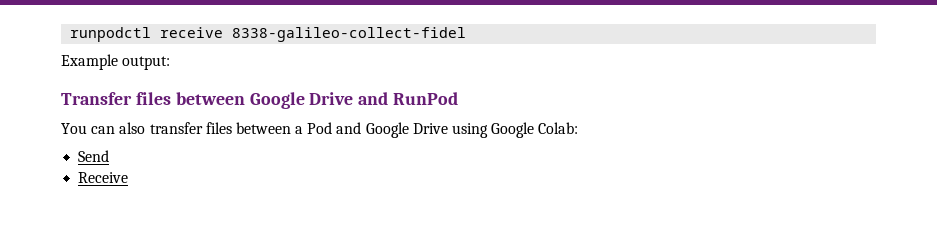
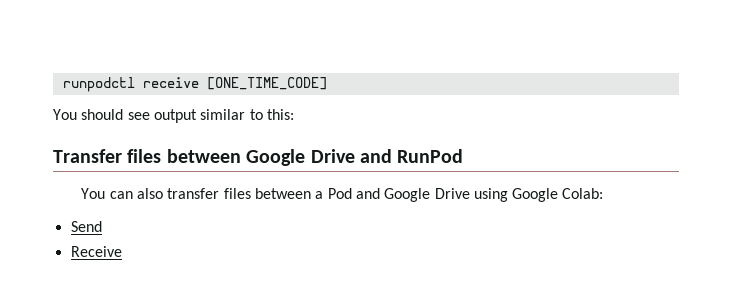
[232,27,467,42] [61,54,171,70] 8338-galileo-collect-fidel // Example output: -> [206,77,327,90] [53,109,294,123] [ONE_TIME_CODE] // You should see output similar to this:

